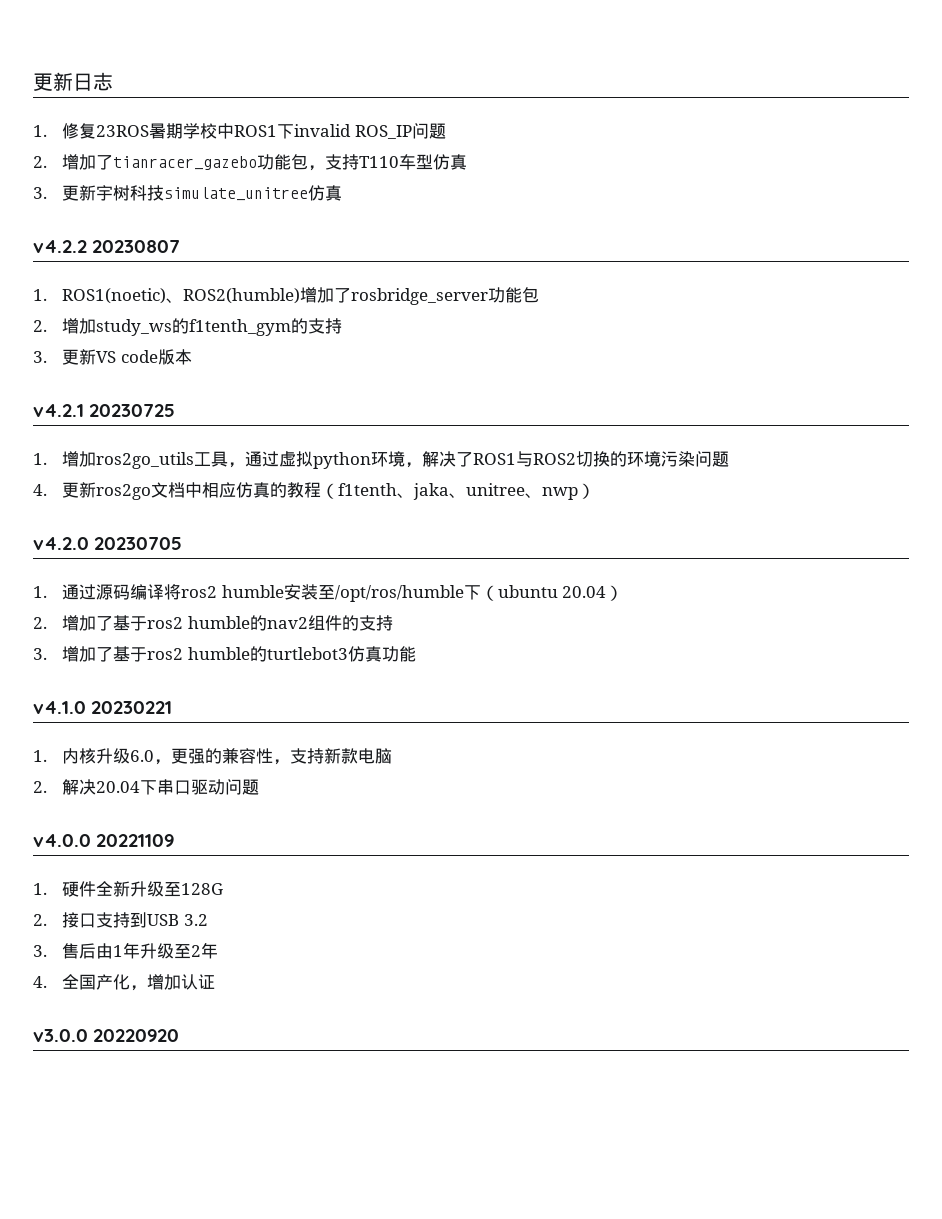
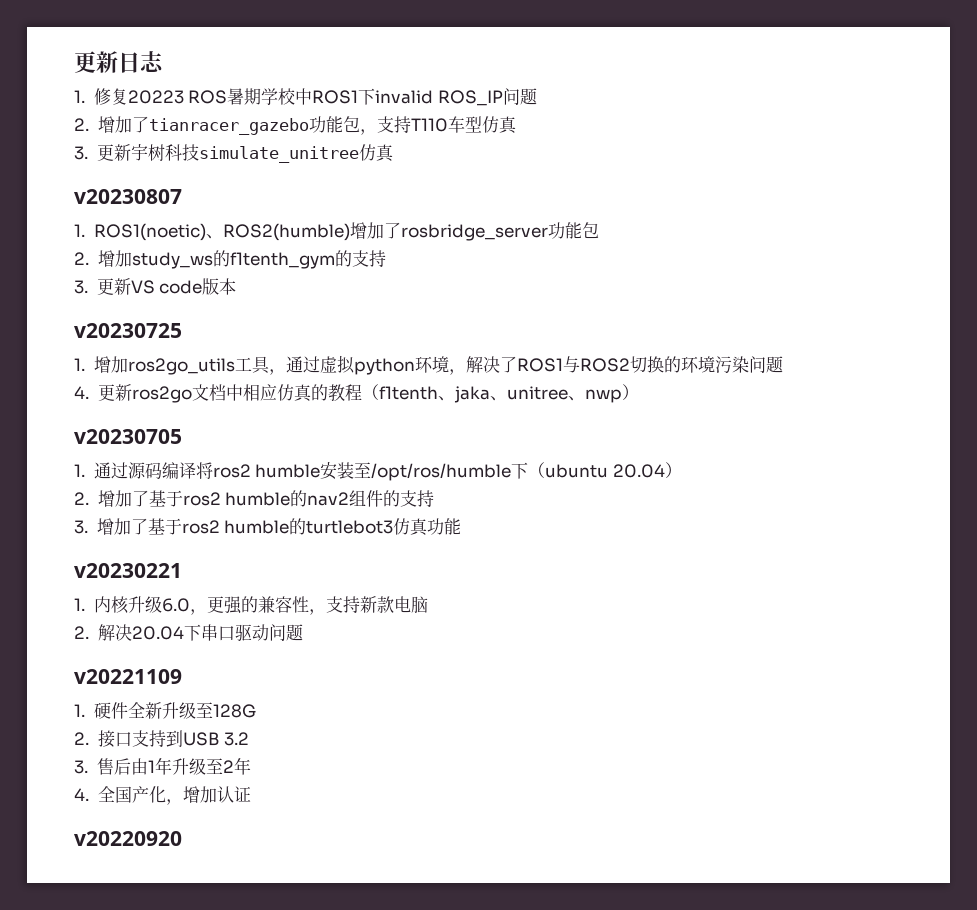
[96,125,150,137] 23ROS -> [127,90,228,104] 20223 ROS
[33,240,181,253] v4.2.2 20230807 -> [74,189,182,204] v20230807
[33,404,176,417] v4.2.1 20230725 -> [74,323,182,338] v20230725
[33,537,183,550] v4.2.0 20230705 -> [74,429,182,444] v20230705
[33,701,173,714] v4.1.0 20230221 -> [74,563,182,578] v20230221
[33,834,175,847] v4.0.0 20221109 -> [74,669,182,684] v20221109
[33,1029,180,1042] v3.0.0 20220920 -> [74,831,182,846] v20220920

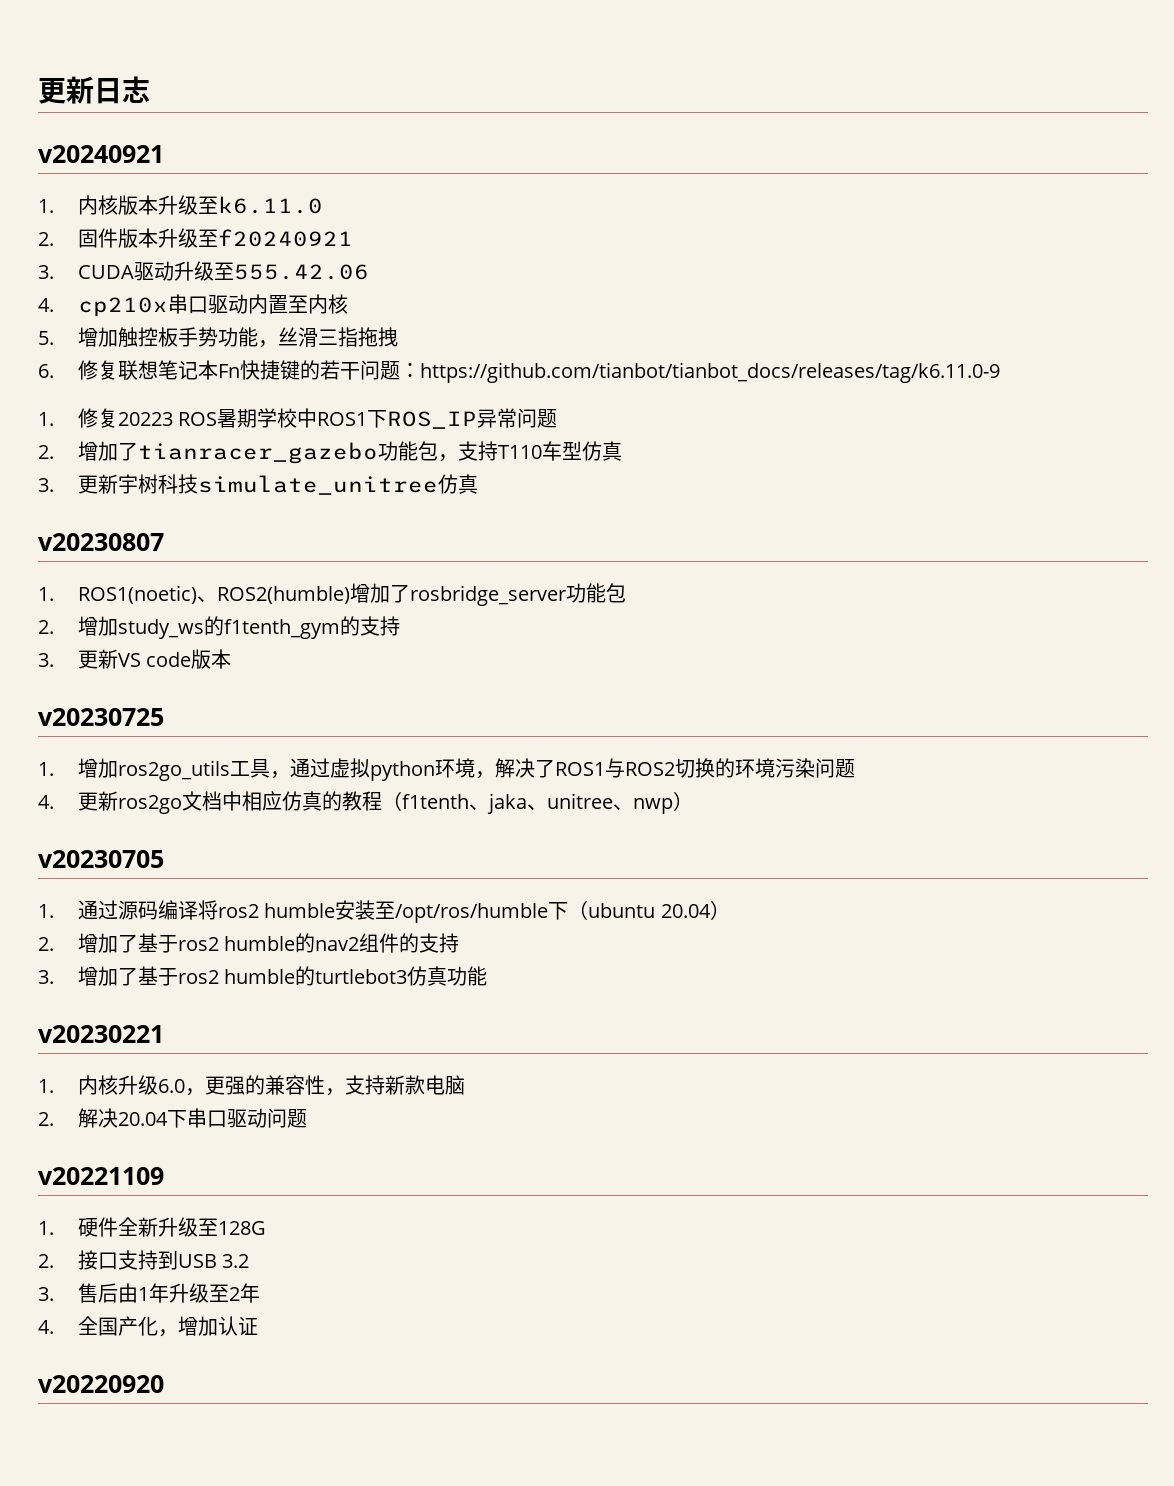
(164, 61) none -> [38,145,164,163] [38,195,323,215] [38,228,353,248] [38,261,369,281] [38,294,348,317] [38,327,398,348] [38,360,1000,383] // v20240921 // 1.内核版本升级至k6.11.0 // 2.固件版本升级至f20240921 // 3. CUDA驱动升级至555.42.06 // 4. cp210x串口驱动内置至内核 // 5.增加触控板手势功能，丝滑三指拖拽 // 6.修复联想笔记本Fn快捷键的若干问题：https://github.com/tianbot/tianbot_docs/releases/tag/k6.11.0-9
[375,90,503,106] invalid ROS_IP -> [387,408,518,429] ROS_IP异常

